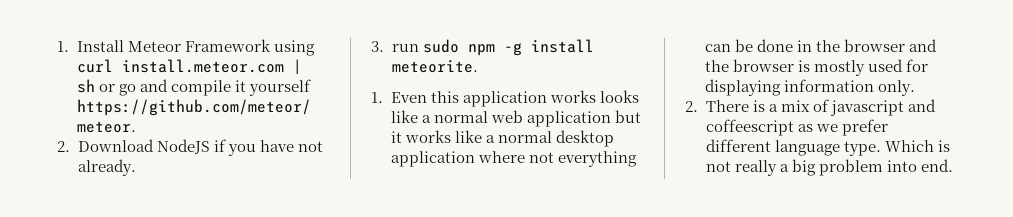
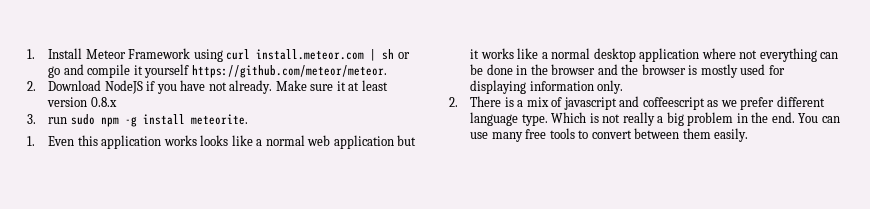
(136, 167) none -> [275,80,388,91] [47,97,117,107] Make sure it at least version 0.8.x
[886,159,953,172] into end. -> [736,112,840,123] [470,128,749,142] in the end. You can use many free tools to convert between them easily.

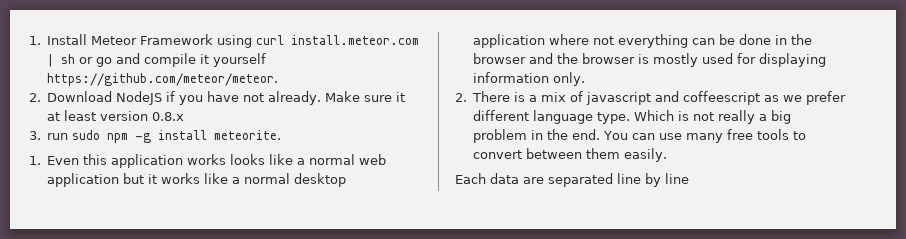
(749, 135) none -> [455,173,689,187] // Each data are separated line by line

